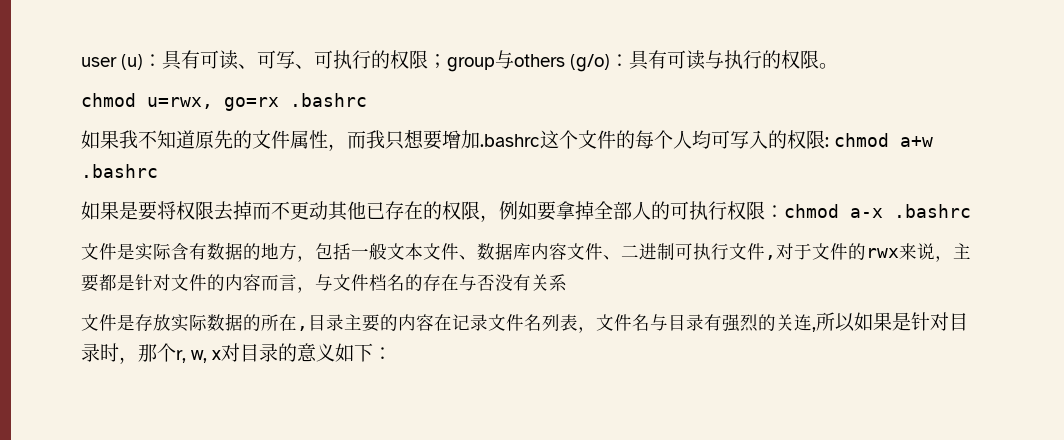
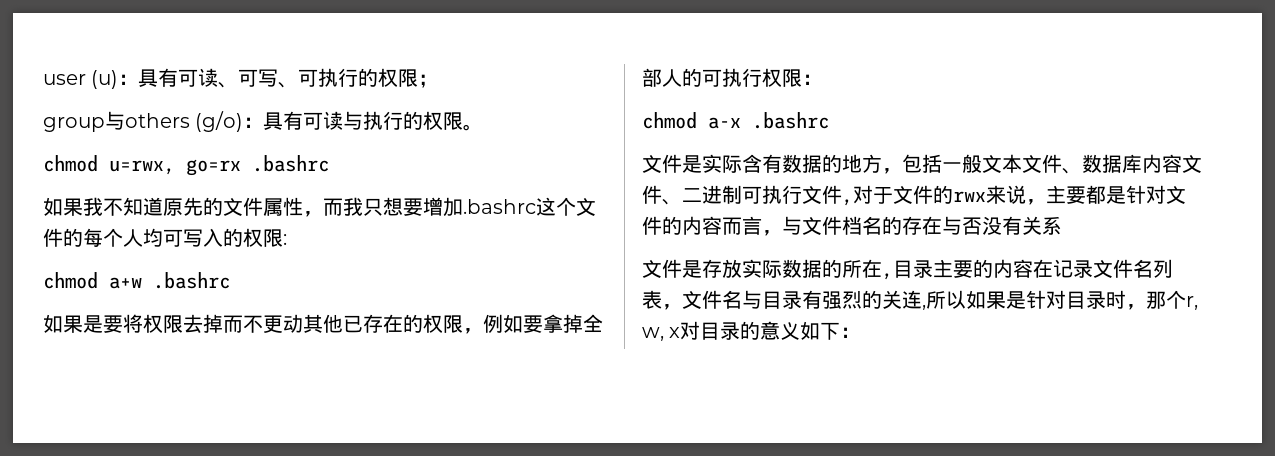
(448, 61) none -> (439, 81) //
(829, 142) none -> (287, 239) //
(784, 211) none -> (822, 79) //

